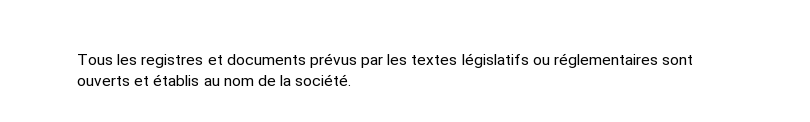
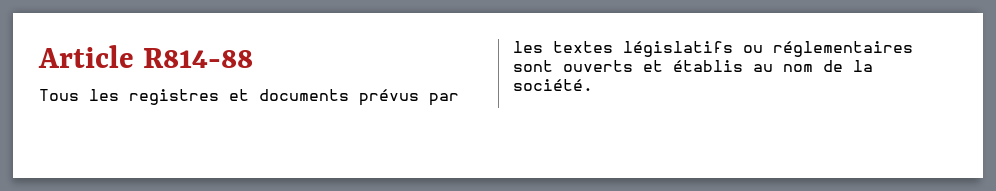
(77, 59) none -> [38,45,254,68] Article R814-88 //

